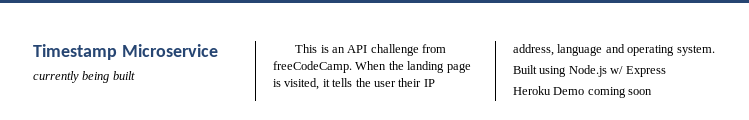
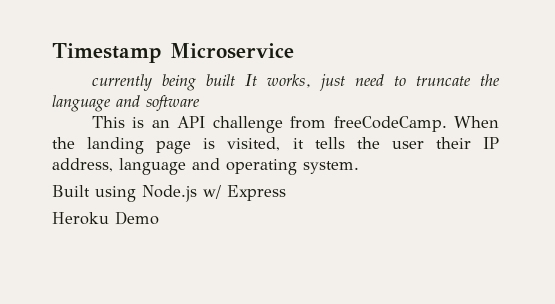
(135, 75) none -> [244,74,500,91] [52,95,200,112] It works, just need to truncate the language and software
[587,87,653,98] coming soon -> (159, 218) none

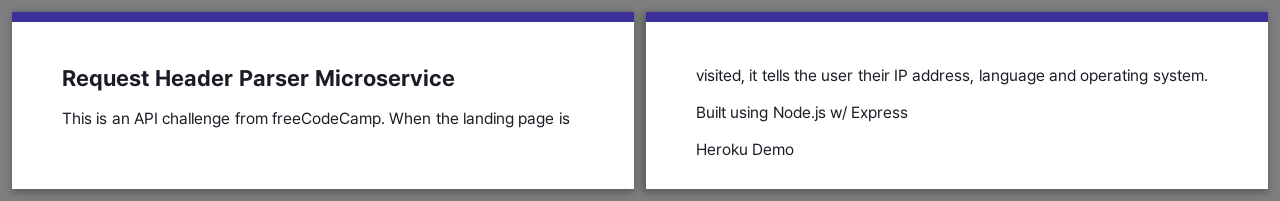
[52,43,294,63] [91,74,500,91] [52,95,200,112] Timestamp Microservice // currently being built It works, just need to truncate the language and software -> [62,69,456,91] Request Header Parser Microservice

